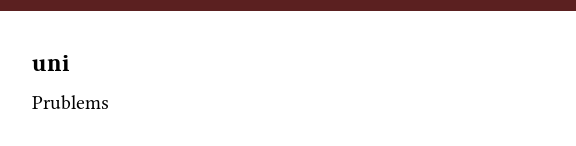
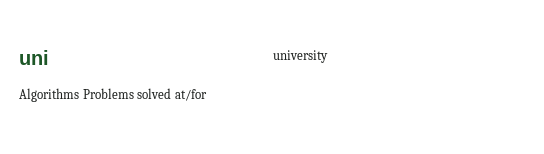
[32,95,109,110] Prublems -> [19,88,207,102] [273,50,328,63] Algorithms Problems solved at/for university

